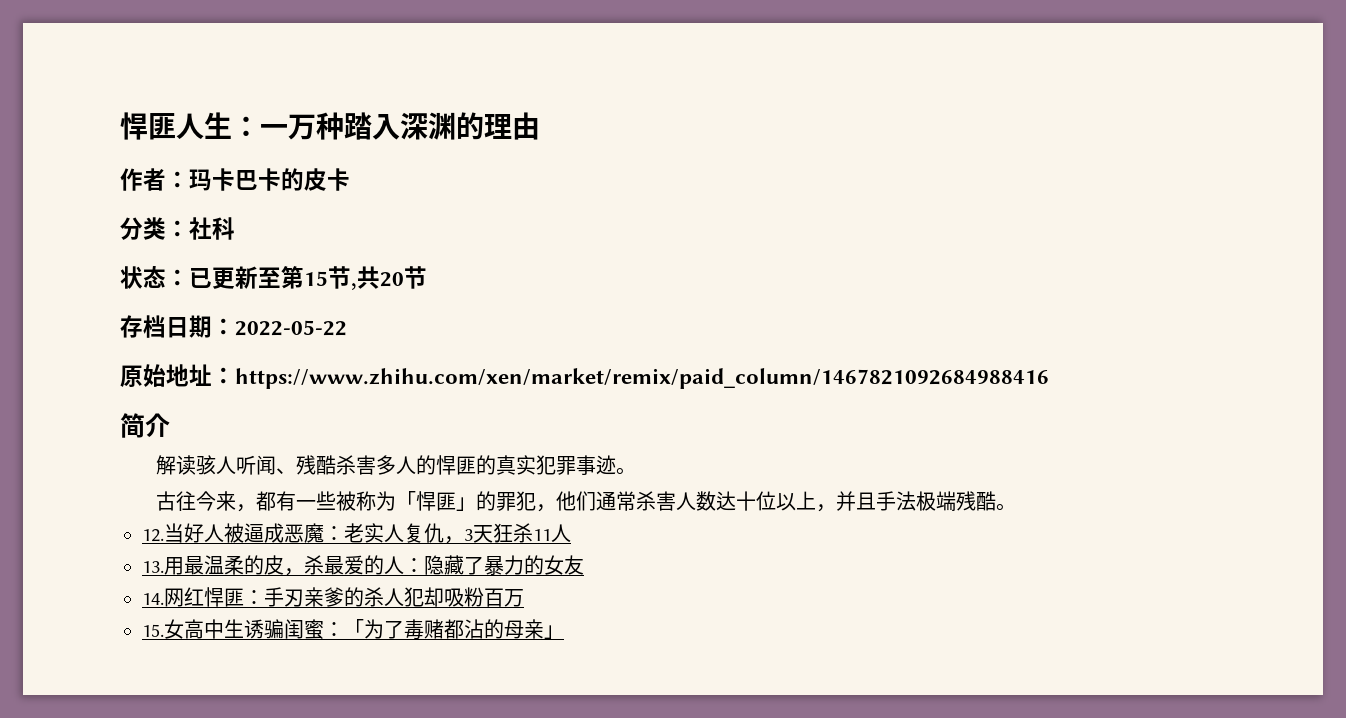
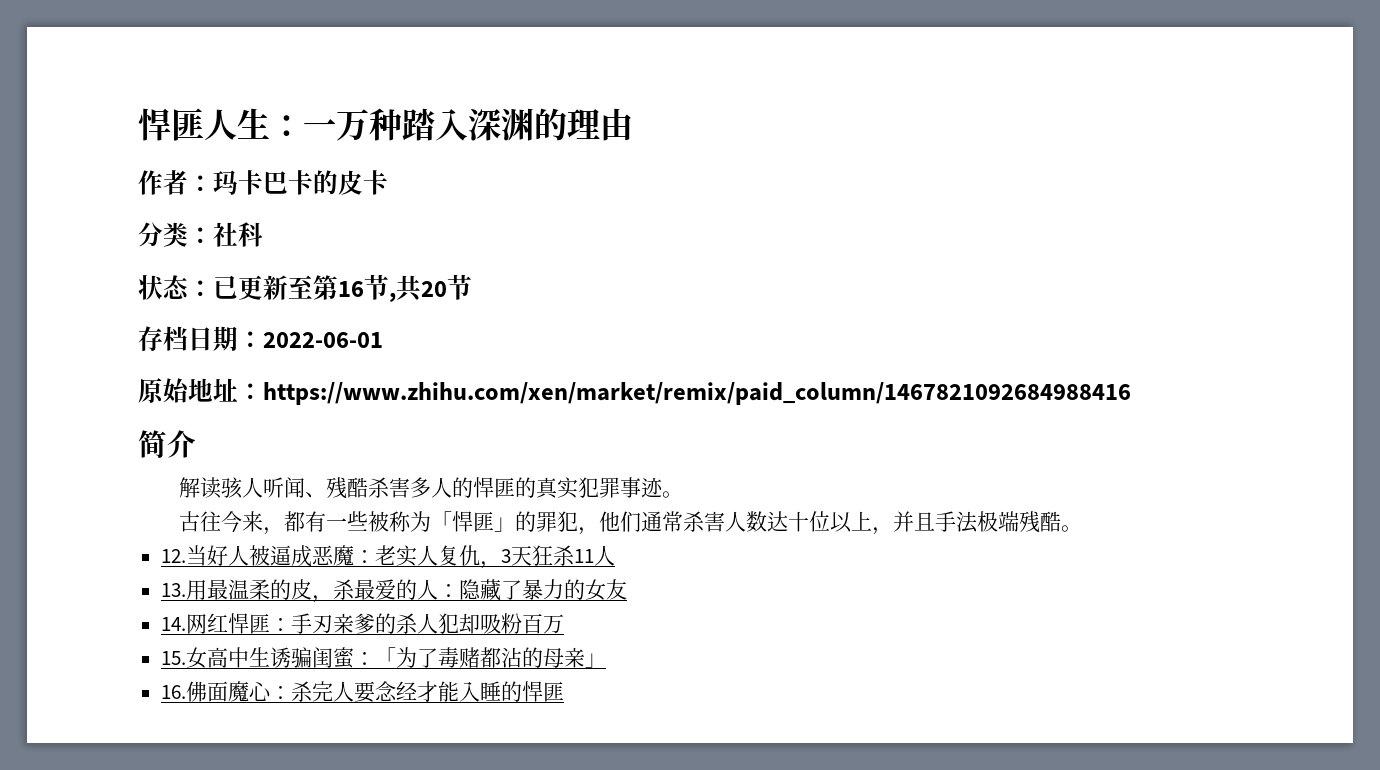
[304,271,328,286] 15 -> [338,281,364,297] 16
[235,320,347,336] 2022-05-22 -> [263,332,383,348] 2022-06-01
(564, 632) none -> [161,681,565,703] // 16.佛面魔心：杀完人要念经才能入睡的悍匪

